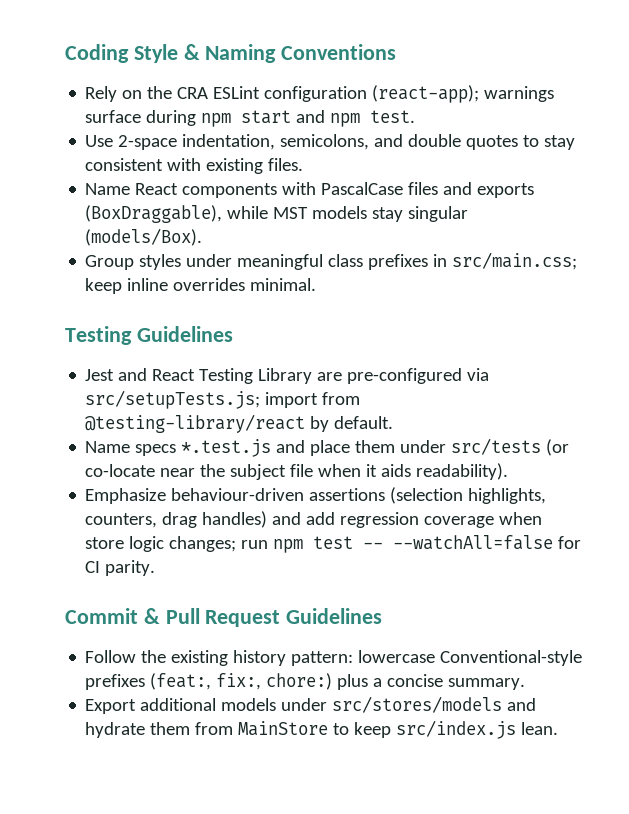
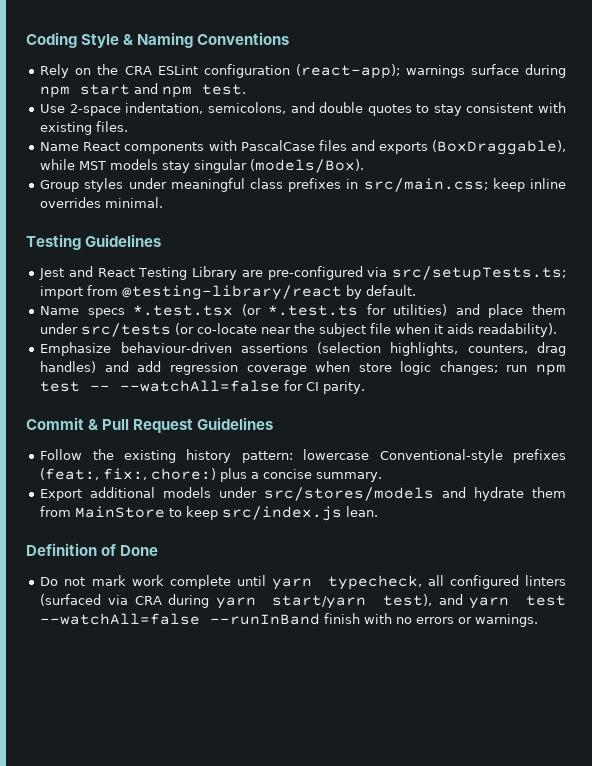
[85,390,261,409] src/setupTests.js; -> [392,266,566,281] src/setupTests.ts;
[181,439,272,457] *.test.js -> [133,304,448,316] *.test.tsx (or *.test.ts for utilities)
(559, 728) none -> [26,543,159,556] [40,575,566,590] [40,594,567,609] [40,613,539,627] // Definition of Done // Do not mark work complete until yarn typecheck, all configured linters (surfaced via CRA during yarn start/yarn test), and yarn test --watchAll=false --runInBand finish with no errors or warnings.

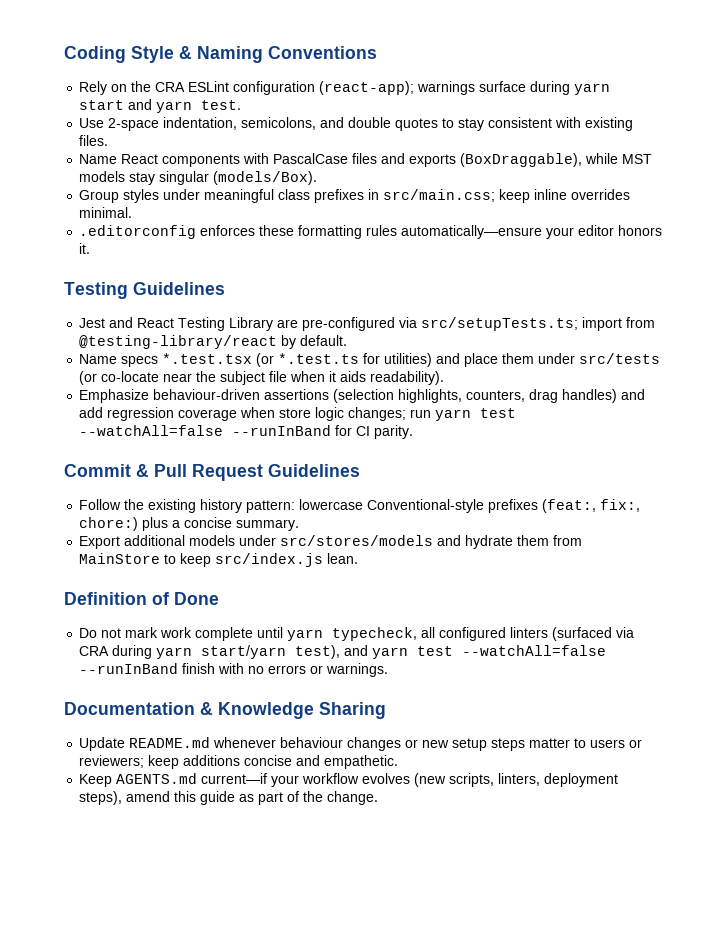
[40,86,71,98] npm -> [574,83,611,95] yarn
[162,86,193,98] npm -> [156,101,193,113] yarn
(164, 202) none -> [79,225,663,239] [79,243,91,254] // .editorconfig enforces these formatting rules automatically—ensure your editor honors it.
[536,364,566,376] [40,380,281,392] npm test -- --watchAll=false -> [435,408,517,421] [79,425,332,436] yarn test --watchAll=false --runInBand
(539, 620) none -> [64,702,386,719] [79,737,643,751] [79,755,399,769] [79,773,619,787] [79,791,379,805] // Documentation & Knowledge Sharing // Update README.md whenever behaviour changes or new setup steps matter to users or reviewers; keep additions concise and empathetic. // Keep AGENTS.md current—if your workflow evolves (new scripts, linters, deployment steps), amend this guide as part of the change.

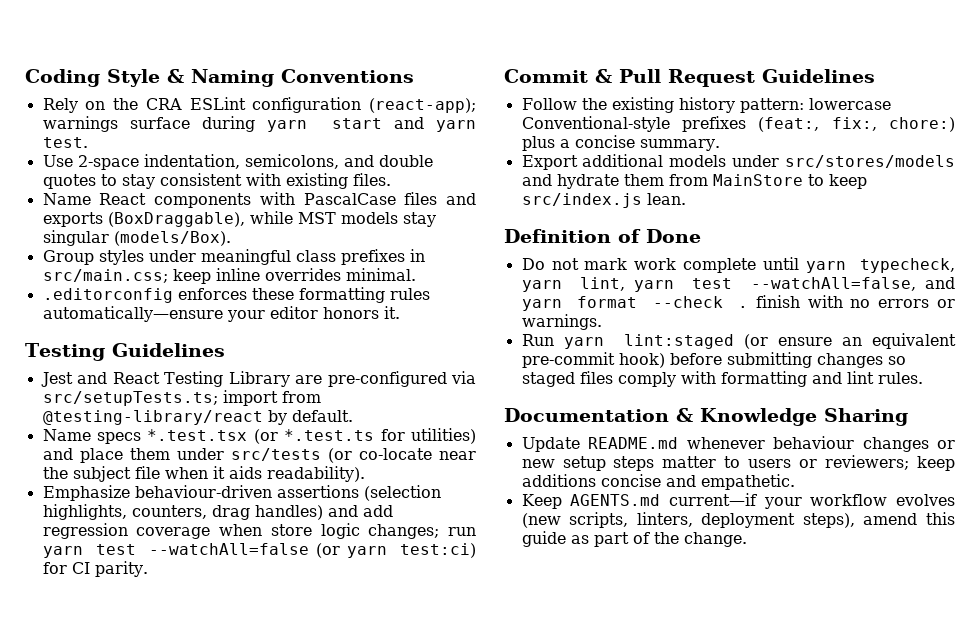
[232,425,332,436] --runInBand -> [315,543,476,558] (or yarn test:ci)
[421,627,635,641] [79,645,607,659] [79,663,179,674] all configured linters (surfaced via CRA during yarn start/yarn test), and yarn test --watchAll=false --runInBand -> [521,277,955,292] [521,296,749,311] yarn lint, yarn test --watchAll=false, and yarn format --check .
(389, 670) none -> [521,333,956,349] [521,352,906,368] [521,371,923,387] // Run yarn lint:staged (or ensure an equivalent pre-commit hook) before submitting changes so staged files comply with formatting and lint rules.

